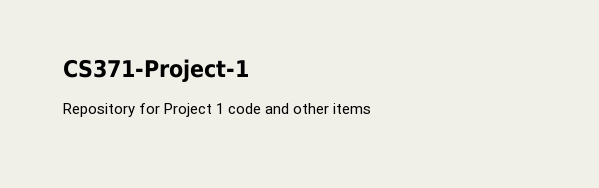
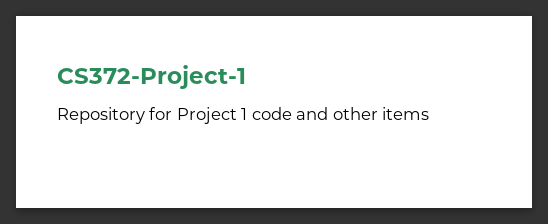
[63,59,249,82] CS371-Project-1 -> [57,65,246,89] CS372-Project-1

